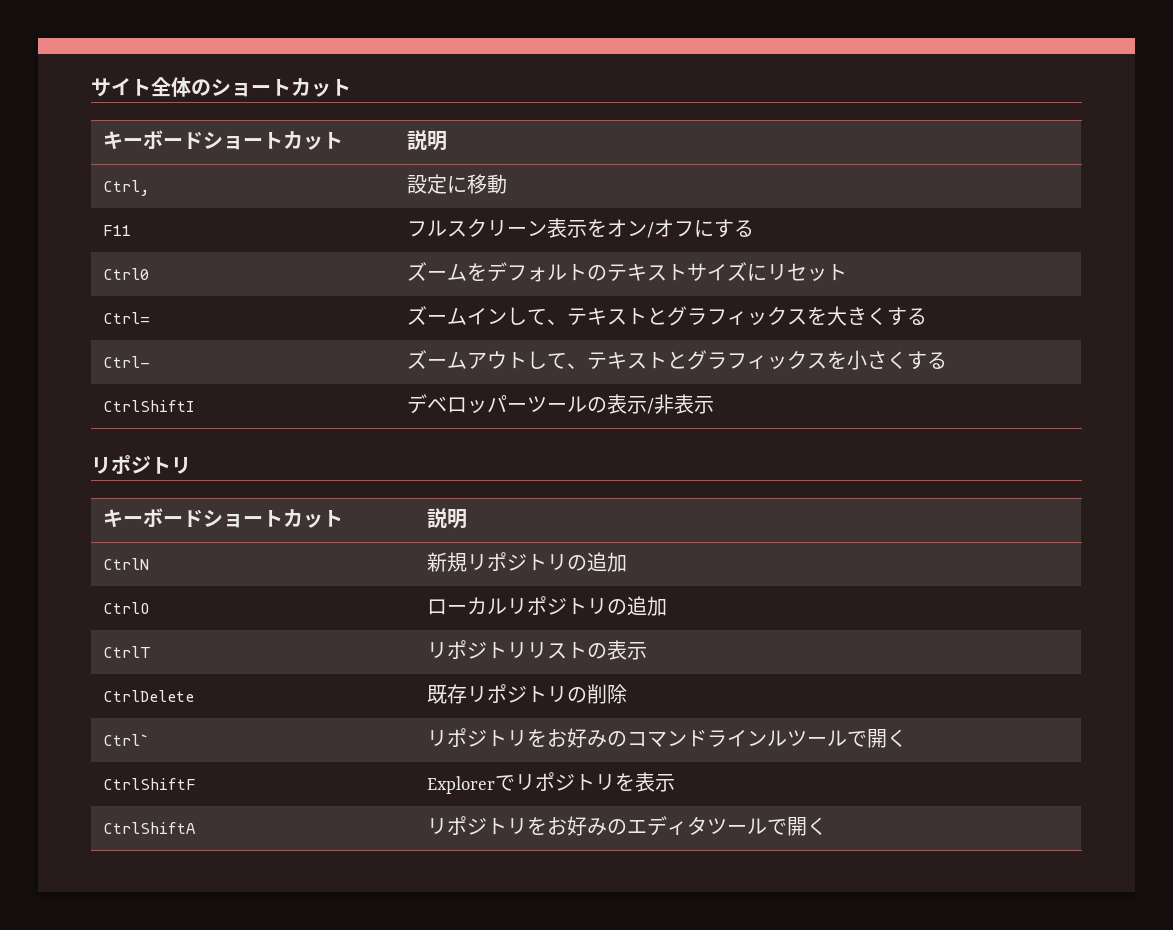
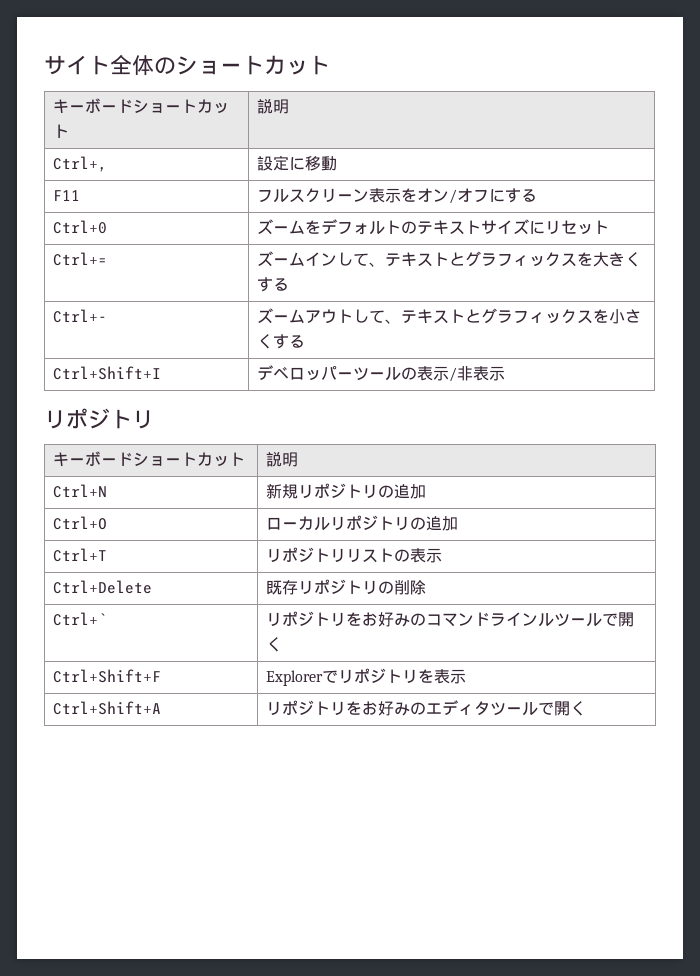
[103,180,151,196] Ctrl, -> [53,156,108,172] Ctrl+,
[103,268,150,280] Ctrl0 -> [53,220,108,234] Ctrl+0
[103,312,151,324] Ctrl= -> [53,252,108,266] Ctrl+=
[103,356,151,368] Ctrl- -> [53,309,108,323] Ctrl+-
[103,400,196,412] CtrlShiftI -> [53,366,162,380] Ctrl+Shift+I
[103,558,150,570] CtrlN -> [53,484,108,498] Ctrl+N
[103,602,150,614] CtrlO -> [53,516,108,530] Ctrl+O
[103,646,152,658] CtrlT -> [53,548,108,562] Ctrl+T
[103,690,195,702] CtrlDelete -> [53,580,153,594] Ctrl+Delete
[103,734,150,746] Ctrl` -> [53,612,108,626] Ctrl+`
[103,778,197,790] CtrlShiftF -> [53,669,162,683] Ctrl+Shift+F
[103,822,197,834] CtrlShiftA -> [53,701,162,715] Ctrl+Shift+A

